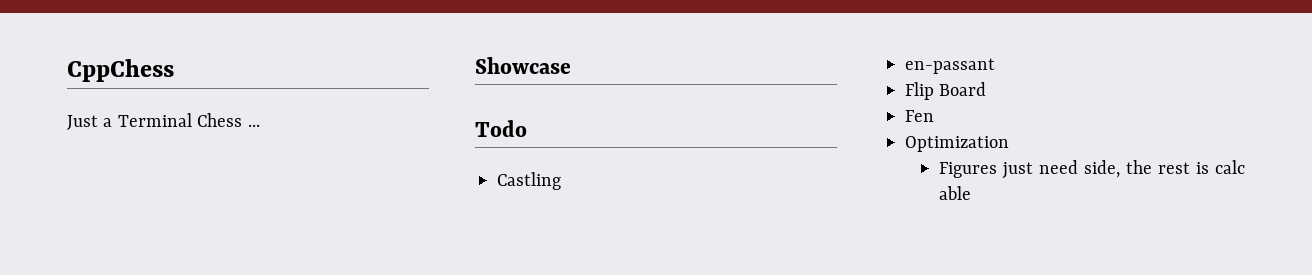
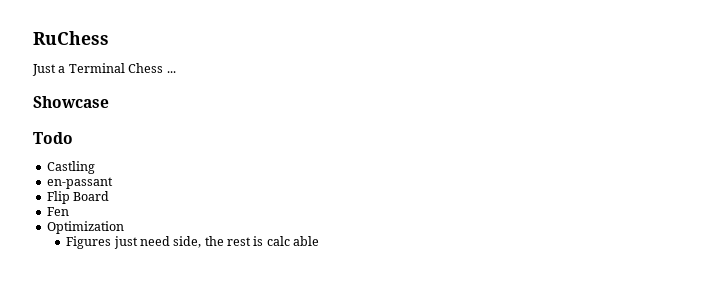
[67,59,174,82] CppChess -> [33,31,109,45] RuChess

